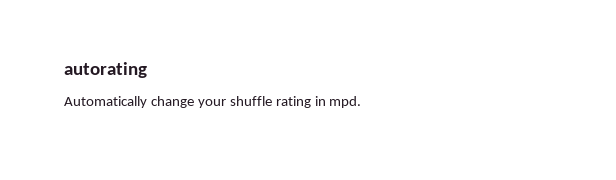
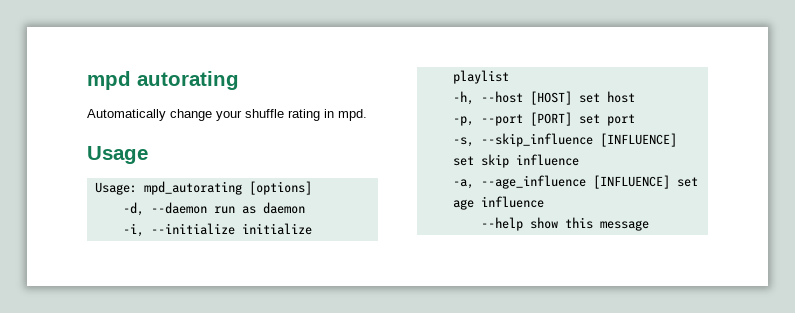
(64, 70) none -> [87,71,131,90] mpd
(362, 102) none -> [87,146,148,164] [94,181,312,195] [122,202,305,216] [122,223,312,237] [452,70,509,84] [452,91,635,105] [452,112,635,126] [452,133,677,147] [452,154,579,168] [452,175,698,189] [452,196,544,210] [480,217,649,231] // Usage // Usage: mpd_autorating [options] // -d, --daemon run as daemon // -i, --initialize initialize playlist // -h, --host [HOST] set host // -p, --port [PORT] set port // -s, --skip_influence [INFLUENCE] set skip influence // -a, --age_influence [INFLUENCE] set age influence // --help show this message

